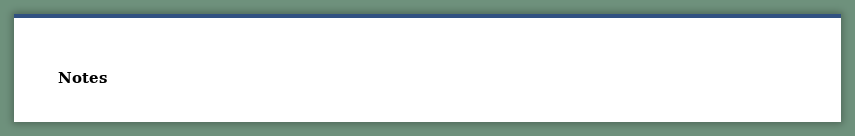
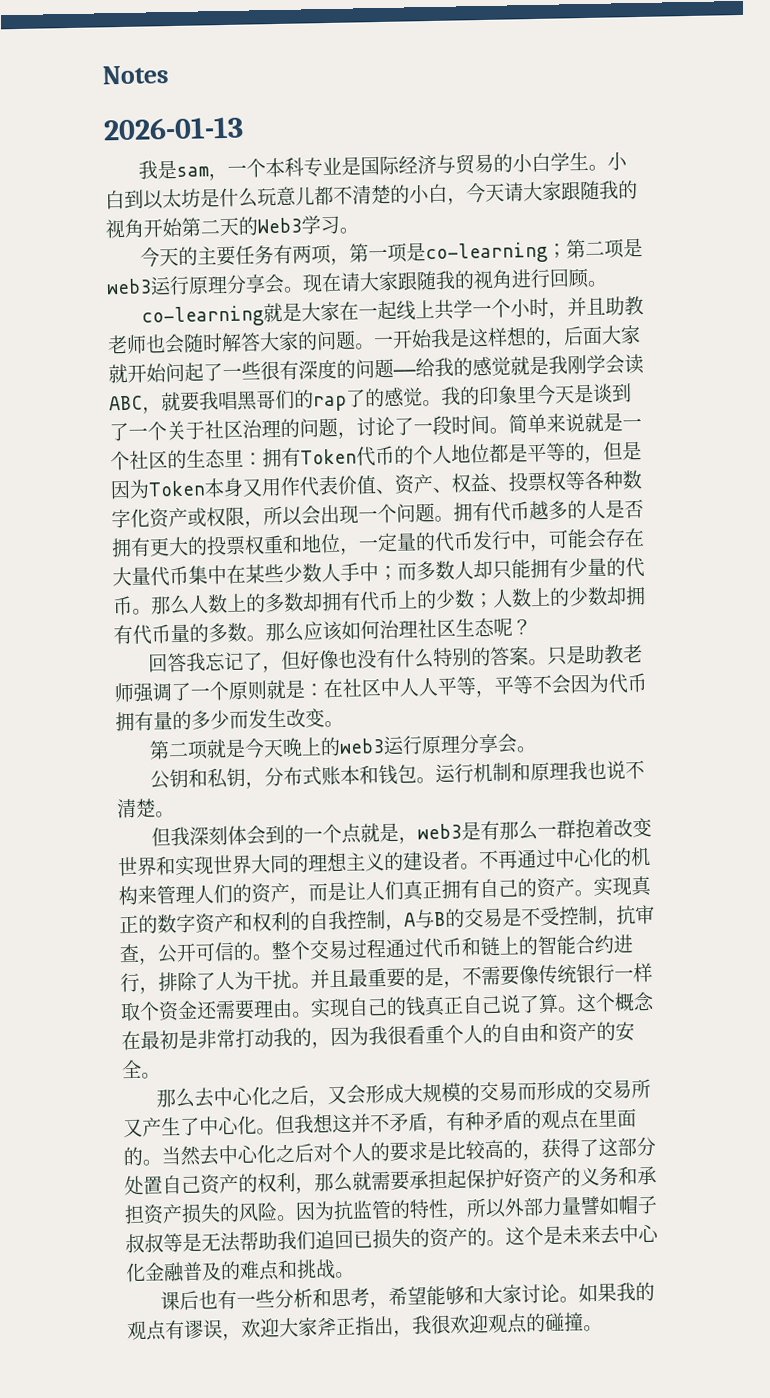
(107, 77) none -> [103,116,244,141] [137,151,628,181] [105,180,638,210] [105,215,359,239] [139,237,643,268] [106,267,608,296] [140,295,644,328] [107,324,641,355] [108,353,644,384] [109,383,632,414] [109,412,642,442] [110,440,642,471] [110,469,642,500] [111,498,644,529] [111,527,645,558] [112,556,645,587] [112,585,646,616] [113,617,532,645] [147,644,643,673] [114,672,647,703] [115,708,344,732] [148,733,537,760] [149,759,645,790] [116,798,175,819] [150,817,652,847] [118,846,651,877] [118,875,652,906] [119,904,655,934] [119,934,633,965] [120,962,653,994] [120,991,655,1022] [121,1021,635,1051] [121,1059,161,1079] [155,1078,651,1109] [123,1108,637,1138] [123,1136,656,1167] [124,1165,657,1196] [124,1195,658,1225] [125,1223,659,1254] [125,1259,355,1283] [159,1281,655,1311] [127,1312,603,1341] // 2026-01-13 // 我是sam，一个本科专业是国际经济与贸易的小白学生。小白到以太坊是什么玩意儿都不清楚的小白，今天请大家跟随我的视角开始第二天的Web3学习。 // 今天的主要任务有两项，第一项是co-learning；第二项是web3运行原理分享会。现在请大家跟随我的视角进行回顾。 // co-learning就是大家在一起线上共学一个小时，并且助教老师也会随时解答大家的问题。一开始我是这样想的，后面大家就开始问起了一些很有深度的问题——给我的感觉就是我刚学会读ABC，就要我唱黑哥们的rap了的感觉。我的印象里今天是谈到了一个关于社区治理的问题，讨论了一段时间。简单来说就是一个社区的生态里：拥有Token代币的个人地位都是平等的，但是因为Token本身又用作代表价值、资产、权益、投票权等各种数字化资产或权限，所以会出现一个问题。拥有代币越多的人是否拥有更大的投票权重和地位，一定量的代币发行中，可能会存在大量代币集中在某些少数人手中；而多数人却只能拥有少量的代币。那么人数上的多数却拥有代币上的少数；人数上的少数却拥有代币量的多数。那么应该如何治理社区生态呢？ // 回答我忘记了，但好像也没有什么特别的答案。只是助教老师强调了一个原则就是：在社区中人人平等，平等不会因为代币拥有量的多少而发生改变。 // 第二项就是今天晚上的web3运行原理分享会。 // 公钥和私钥，分布式账本和钱包。运行机制和原理我也说不清楚。 // 但我深刻体会到的一个点就是，web3是有那么一群抱着改变世界和实现世界大同的理想主义的建设者。不再通过中心化的机构来管理人们的资产，而是让人们真正拥有自己的资产。实现真正的数字资产和权利的自我控制，A与B的交易是不受控制，抗审查，公开可信的。整个交易过程通过代币和链上的智能合约进行，排除了人为干扰。并且最重要的是，不需要像传统银行一样取个资金还需要理由。实现自己的钱真正自己说了算。这个概念在最初是非常打动我的，因为我很看重个人的自由和资产的安全。 // 那么去中心化之后，又会形成大规模的交易而形成的交易所又产生了中心化。但我想这并不矛盾，有种矛盾的观点在里面的。当然去中心化之后对个人的要求是比较高的，获得了这部分处置自己资产的权利，那么就需要承担起保护好资产的义务和承担资产损失的风险。因为抗监管的特性，所以外部力量譬如帽子叔叔等是无法帮助我们追回已损失的资产的。这个是未来去中心化金融普及的难点和挑战。 // 课后也有一些分析和思考，希望能够和大家讨论。如果我的观点有谬误，欢迎大家斧正指出，我很欢迎观点的碰撞。

